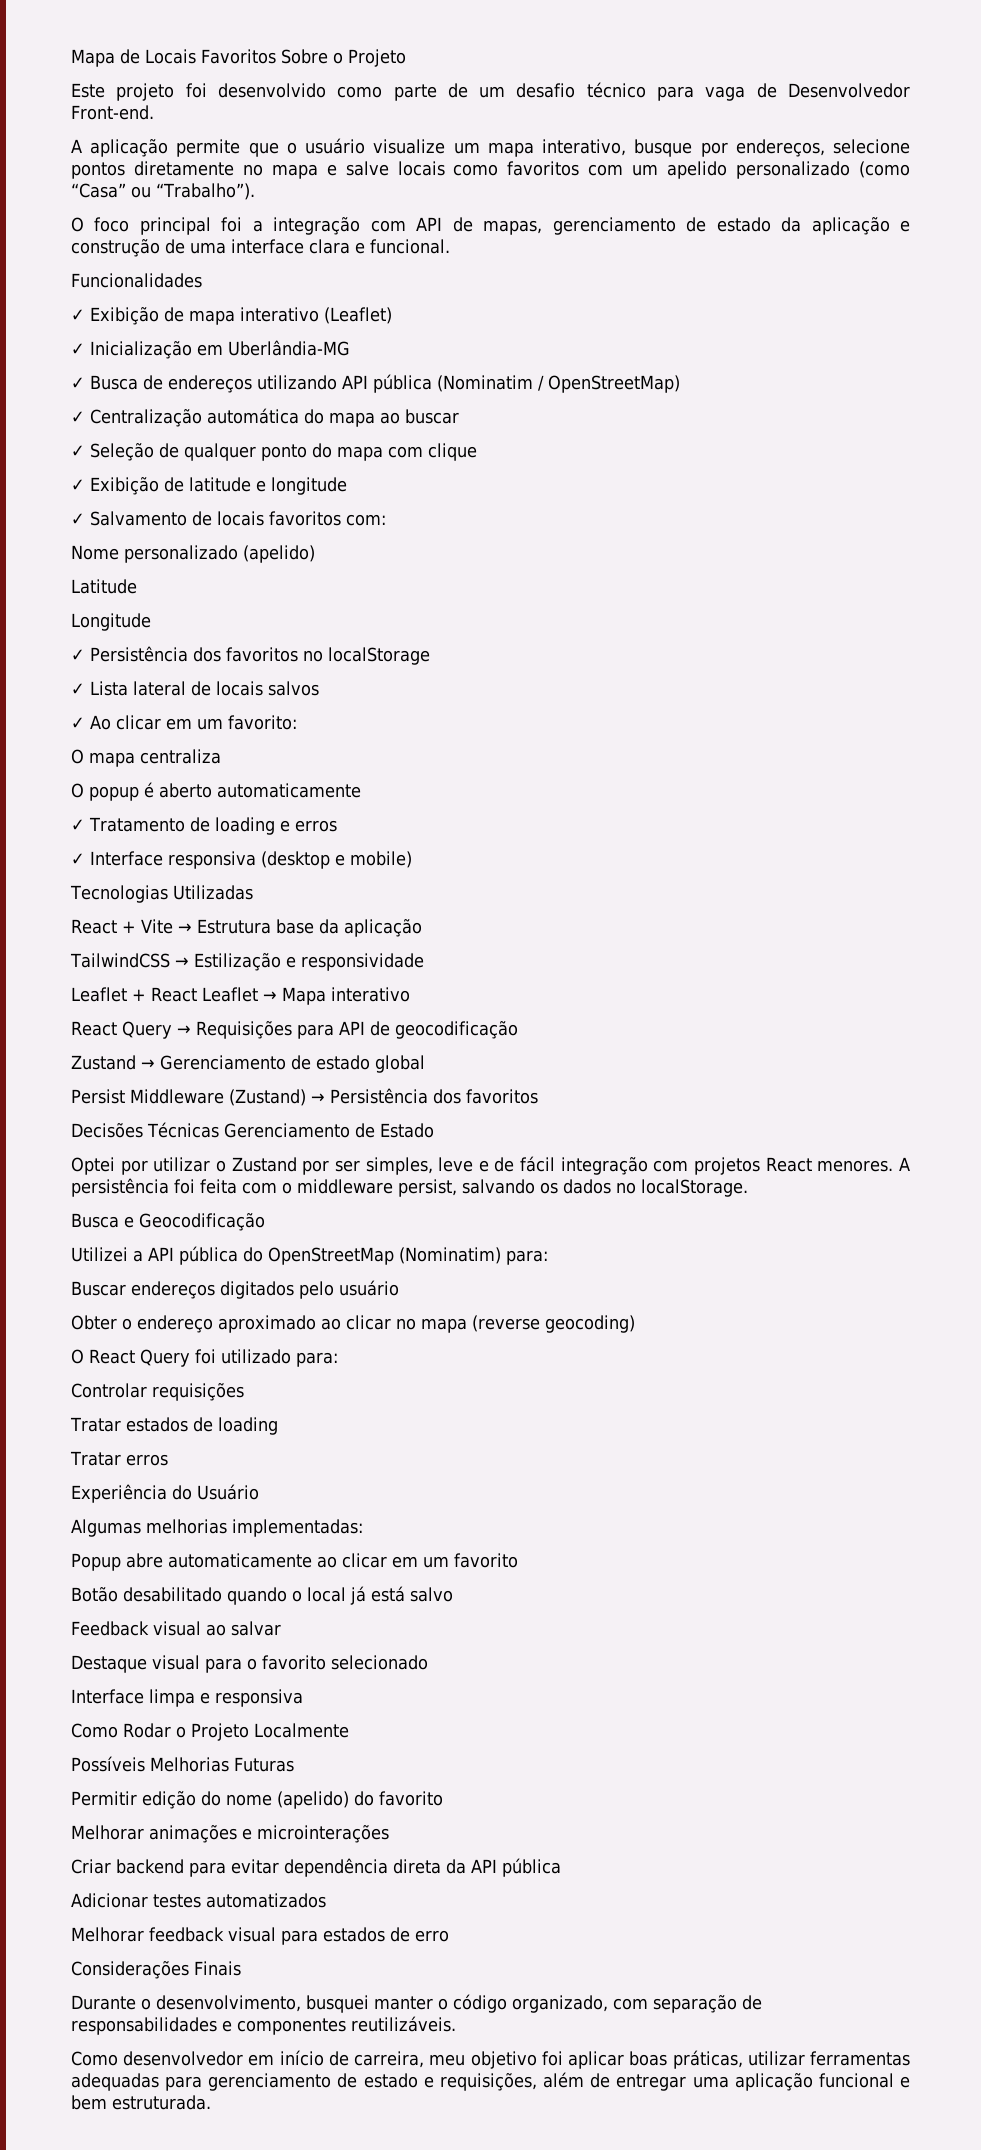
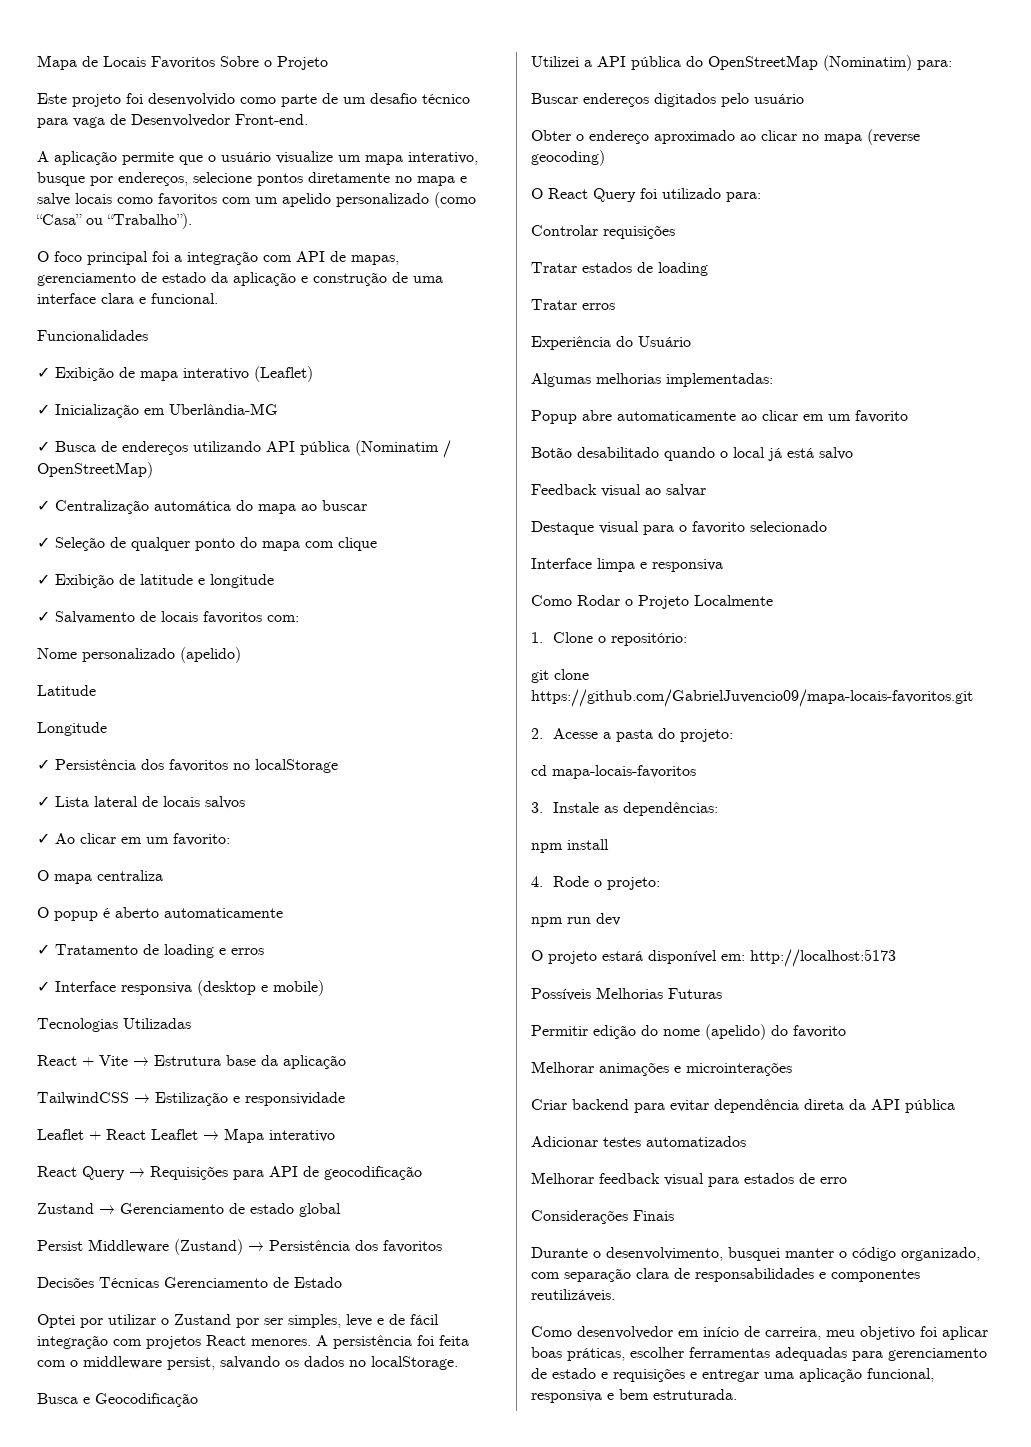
(349, 1730) none -> [531,632,687,646] [531,669,589,683] [531,689,973,707] [531,728,733,742] [531,765,696,779] [531,802,718,816] [531,839,609,853] [531,876,660,890] [531,913,621,927] [531,949,896,967] // 1. Clone o repositório: // git clone https://github.com/GabrielJuvencio09/mapa-locais-favoritos.git // 2. Acesse a pasta do projeto: // cd mapa-locais-favoritos // 3. Instale as dependências: // npm install // 4. Rode o projeto: // npm run dev // O projeto estará disponível em: http://localhost:5173
(737, 2004) none -> [636,1268,669,1279] clara
[747,2051,805,2066] utilizar -> [630,1347,684,1358] escolher
[439,2072,611,2091] requisições, além de -> [613,1368,697,1382] requisições e
[818,2073,894,2088] funcional -> [867,1368,934,1382] [531,1390,602,1403] funcional, responsiva

